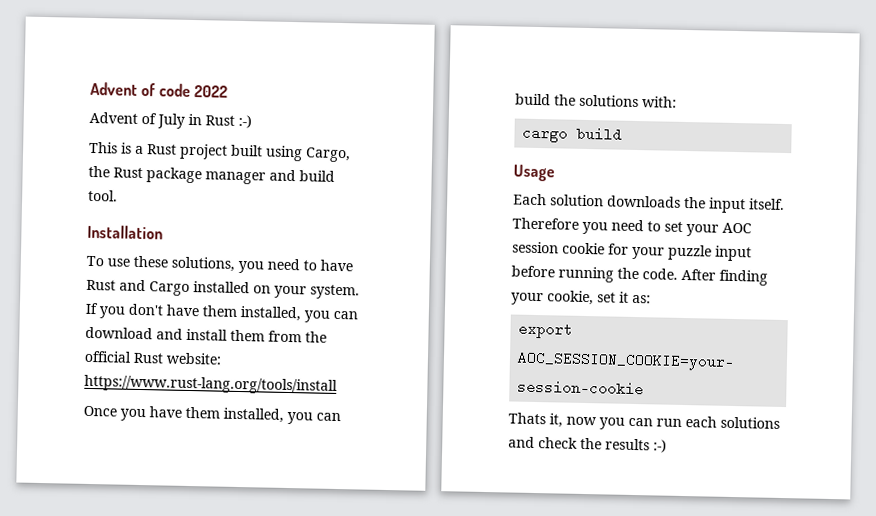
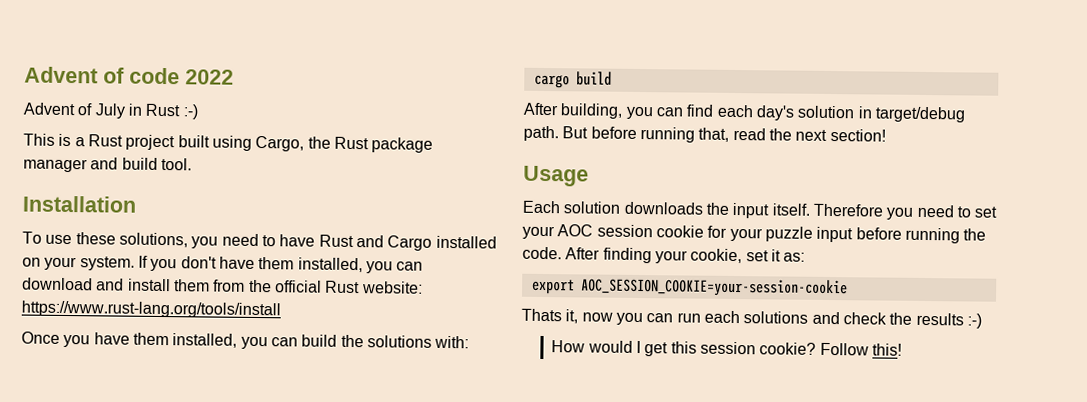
(623, 134) none -> [523,102,966,123] [523,125,886,143] // After building, you can find each day's solution in target/debug path. But before running that, read the next section!
(667, 446) none -> [551,340,902,357] // How would I get this session cookie? Follow this!

